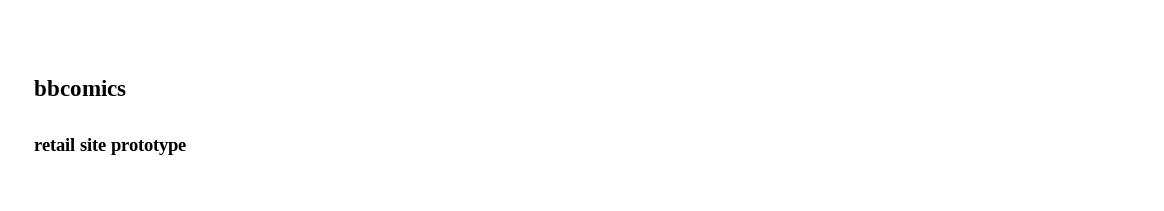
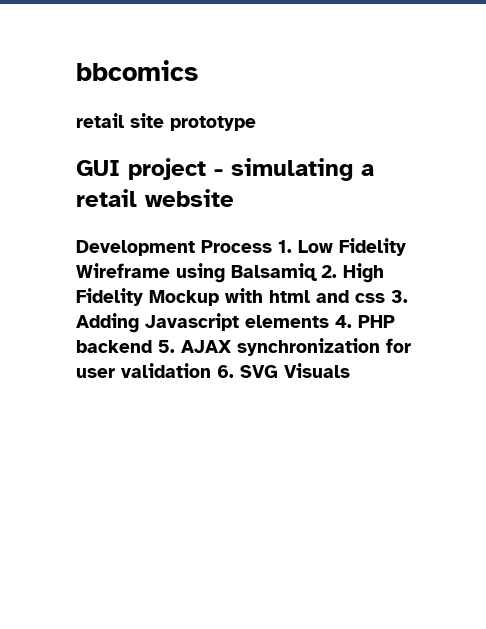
(186, 147) none -> [76,158,374,181] [76,189,234,207] [76,238,406,256] [76,263,384,283] [76,288,408,306] [76,313,395,333] [76,338,411,356] [76,363,350,378] // GUI project - simulating a retail website // Development Process 1. Low Fidelity Wireframe using Balsamiq 2. High Fidelity Mockup with html and css 3. Adding Javascript elements 4. PHP backend 5. AJAX synchronization for user validation 6. SVG Visuals

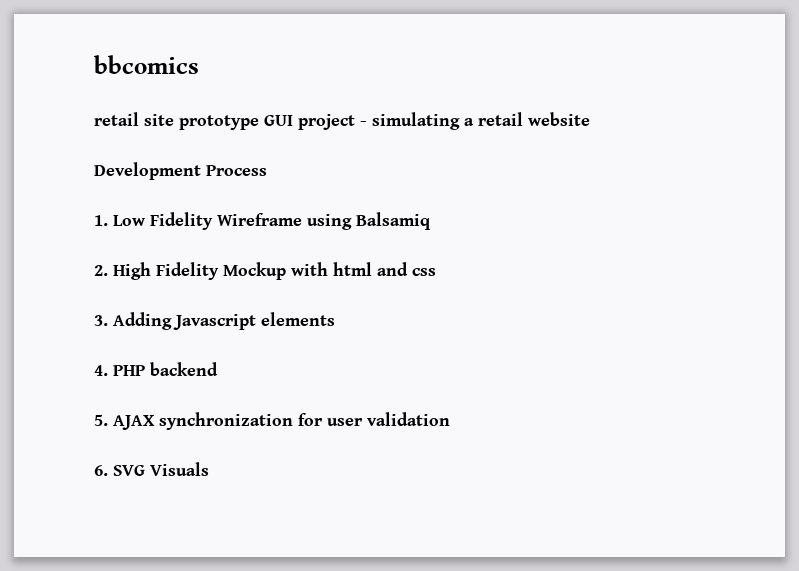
(256, 123) // -> (259, 122) none
(272, 246) none -> (267, 170) //
(317, 272) none -> (430, 221) //
(385, 298) none -> (436, 272) //
(329, 321) none -> (335, 319) //
(152, 346) none -> (218, 369) //
(211, 370) none -> (450, 419) //

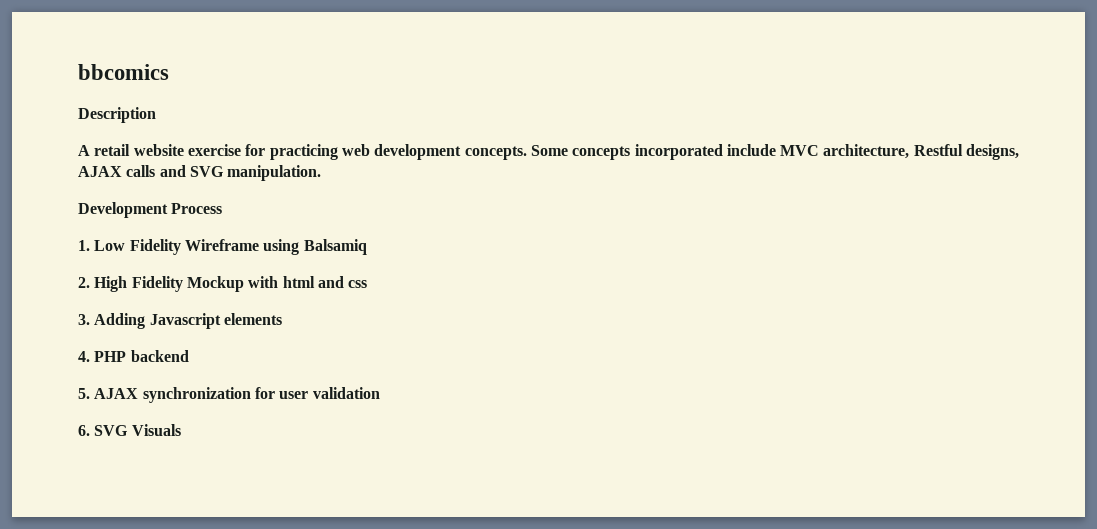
[94,112,590,130] retail site prototype GUI project - simulating a retail website -> [78,107,156,123] [78,144,1020,160] [78,165,322,181] Description // A retail website exercise for practicing web development concepts. Some concepts incorporated include MVC architecture, Restful designs, AJAX calls and SVG manipulation.

